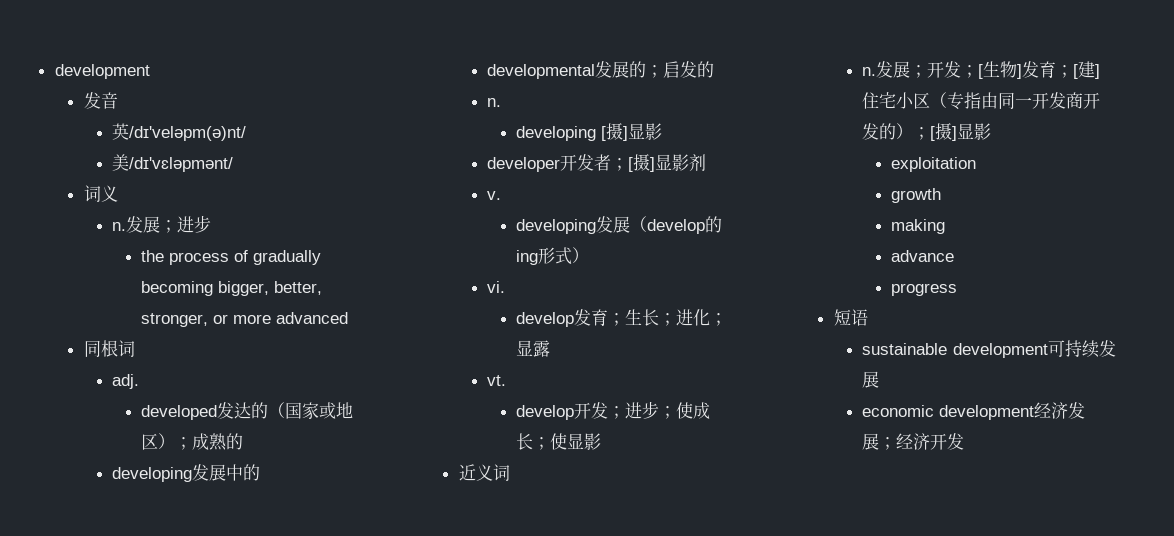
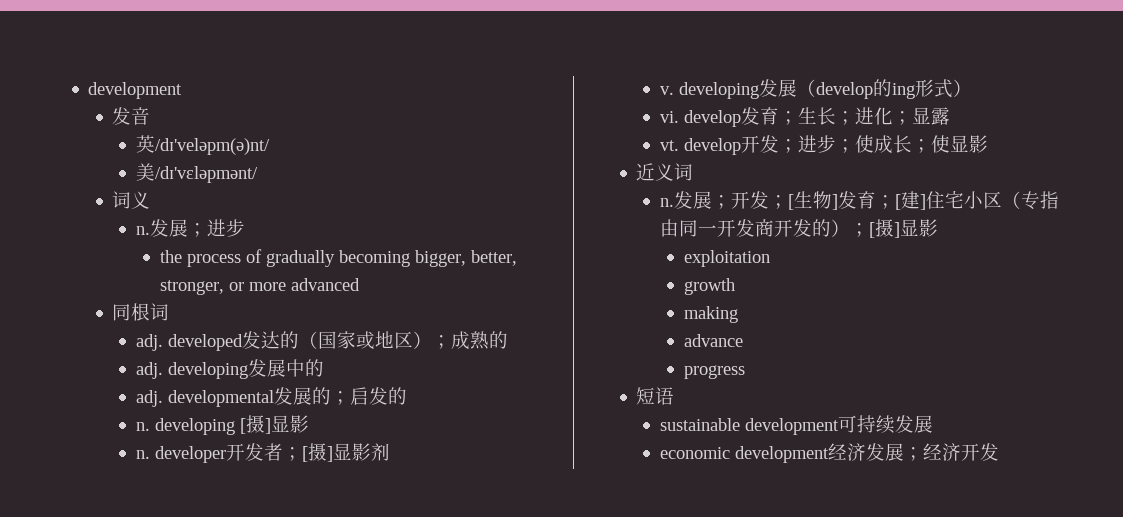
(140, 381) // -> (164, 342) none
(244, 441) none -> [136,362,164,379] adj.
(261, 472) none -> [136,390,164,407] adj.
(502, 102) // -> (151, 426) none
(663, 131) none -> [136,450,151,459] n.
(502, 195) // -> (675, 90) none
(506, 287) // -> (680, 117) none
(507, 380) // -> (680, 145) none

